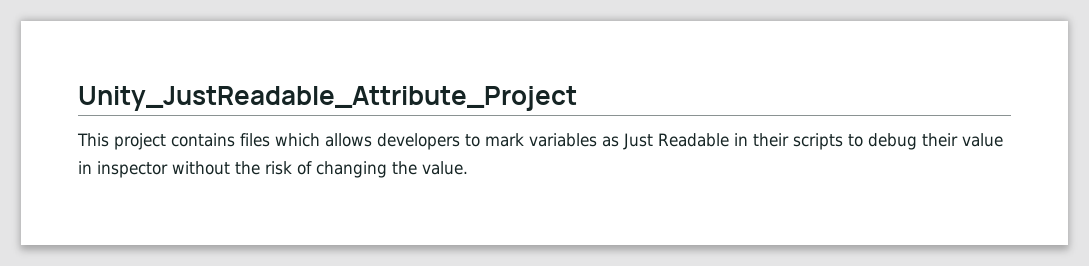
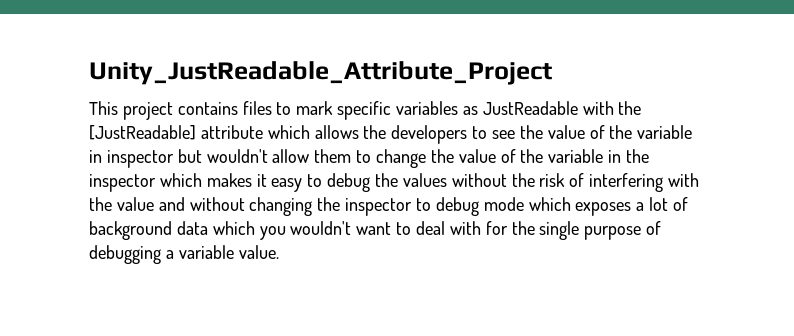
(270, 140) none -> [276,101,642,120] [89,125,263,140] to mark specific variables as JustReadable with the [JustReadable] attribute
(372, 140) none -> [363,125,387,139] the
[485,133,1003,150] [78,161,417,178] mark variables as Just Readable in their scripts to debug their value in inspector without the risk of changing the -> [492,125,693,139] [89,149,650,168] [89,173,700,192] [89,197,689,216] [89,221,662,240] [89,245,234,264] see the value of the variable in inspector but wouldn't allow them to change the value of the variable in the inspector which makes it easy to debug the values without the risk of interfering with the value and without changing the inspector to debug mode which exposes a lot of background data which you wouldn't want to deal with for the single purpose of debugging a variable

